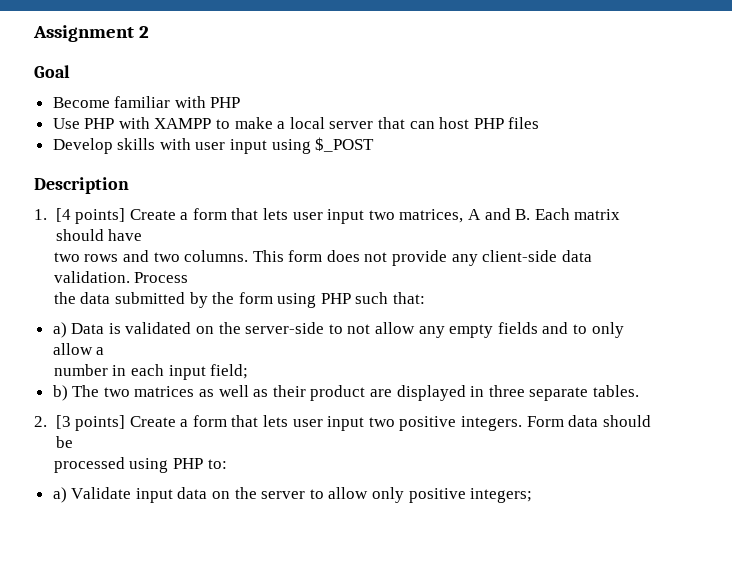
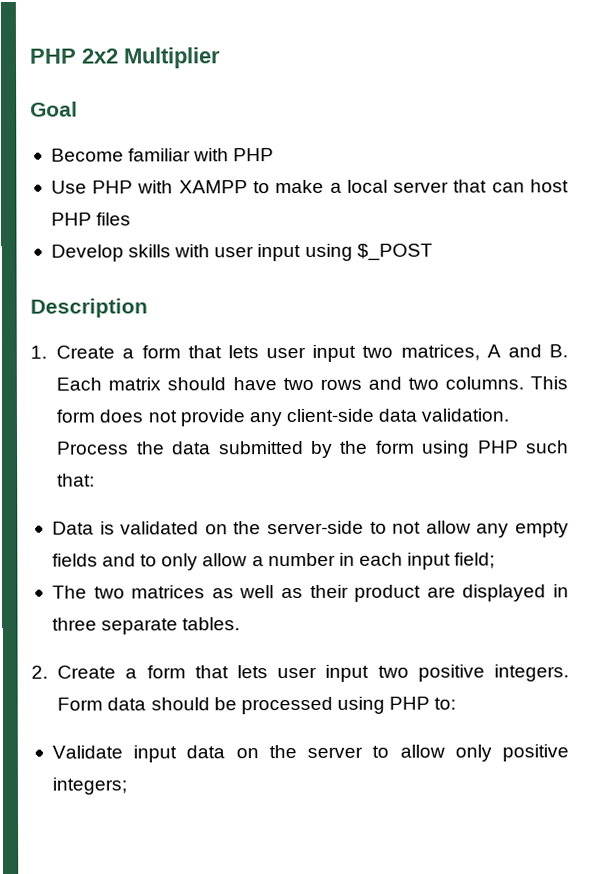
[33,25,150,42] Assignment 2 -> [29,47,221,69] PHP 2x2 Multiplier
[55,208,126,224] [4 points] -> (47, 352) none
(143, 235) // -> (277, 384) none
(189, 277) // -> (130, 448) none
[52,322,67,338] a) -> (96, 480) none
(105, 351) // -> (264, 561) none
[52,385,68,401] b) -> (496, 560) none
[55,415,126,431] [3 points] -> (48, 672) none
(73, 442) // -> (237, 704) none
[52,487,67,503] a) -> (457, 703) none

